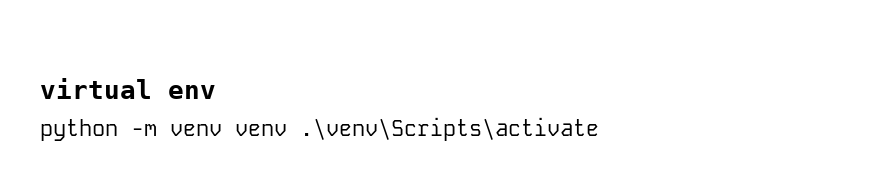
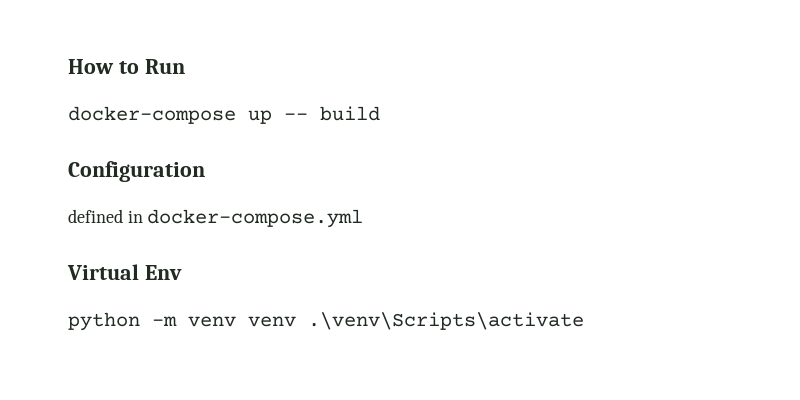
[40,78,216,99] virtual env -> [68,59,185,74] [68,106,380,124] [68,161,205,182] [68,209,364,228] [67,264,182,280] How to Run // docker-compose up -- build // Configuration // defined in docker-compose.yml // Virtual Env

